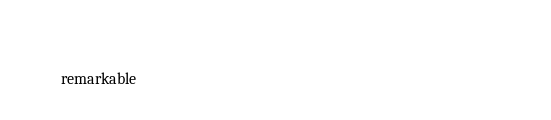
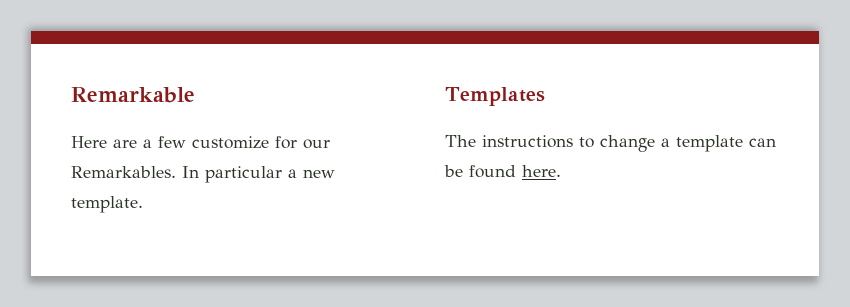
[61,72,136,84] remarkable -> [71,87,195,103] [71,136,330,149] [71,166,335,183] [71,196,143,213] [445,87,545,106] [445,135,776,152] [444,165,561,178] Remarkable // Here are a few customize for our Remarkables. In particular a new template. // Templates // The instructions to change a template can be found here.

